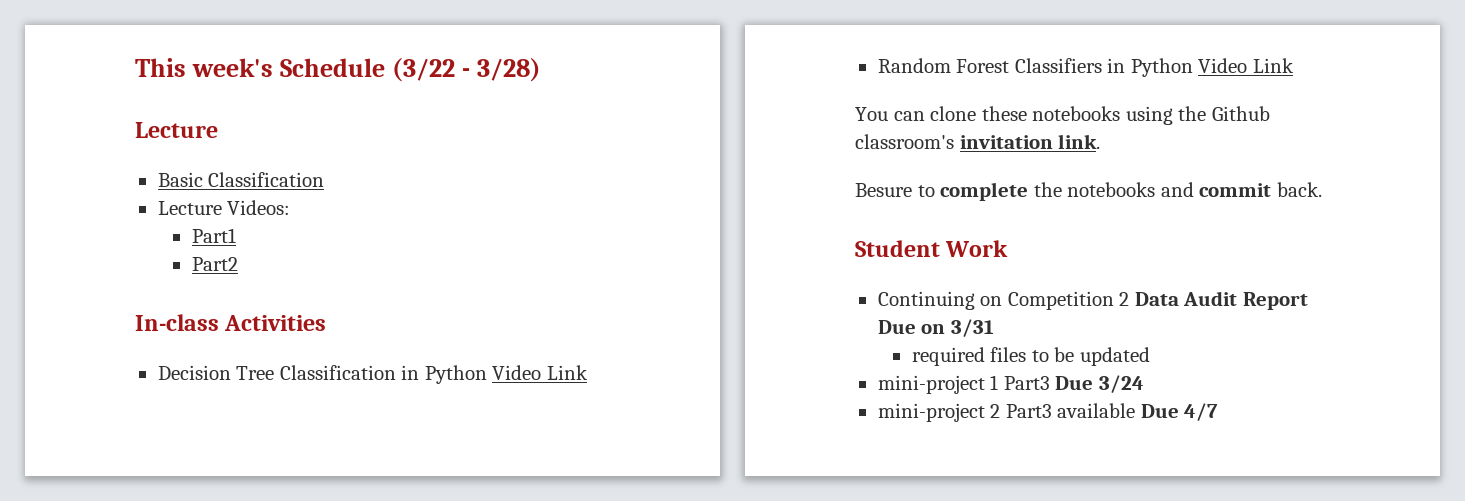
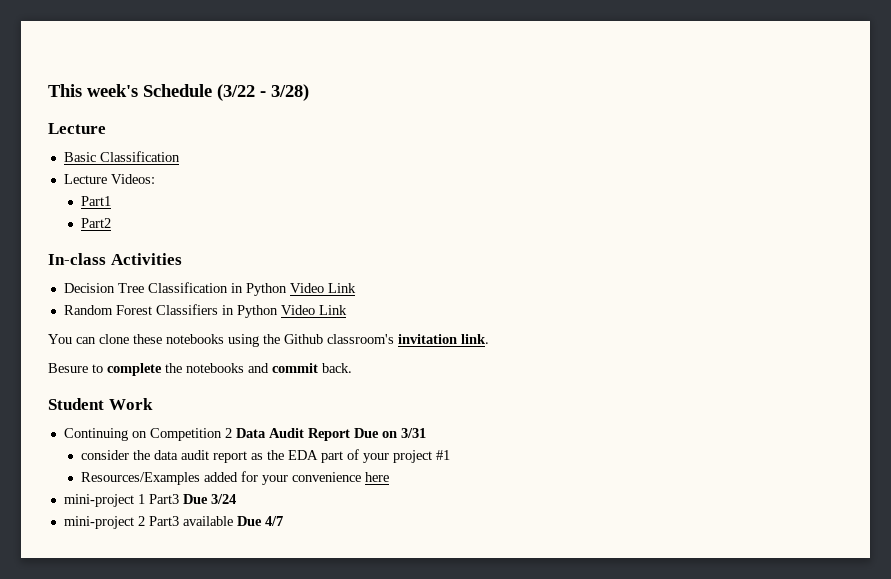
[911,347,1150,366] required files to be updated -> [81,449,451,463] [81,471,390,485] consider the data audit report as the EDA part of your project #1 // Resources/Examples added for your convenience here

